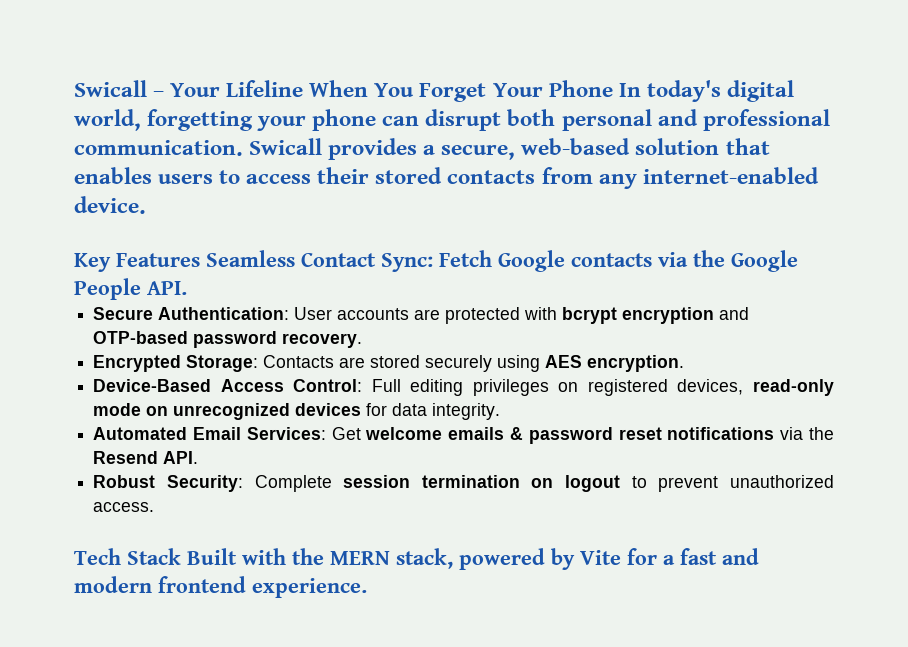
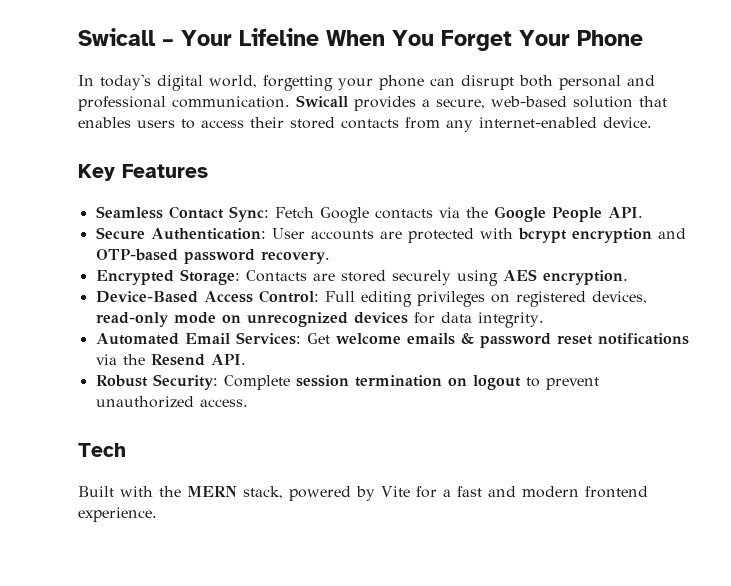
(613, 88) none -> (643, 38) //
(200, 260) none -> (208, 171) //
[127,548,181,565] Stack -> (126, 450) //

